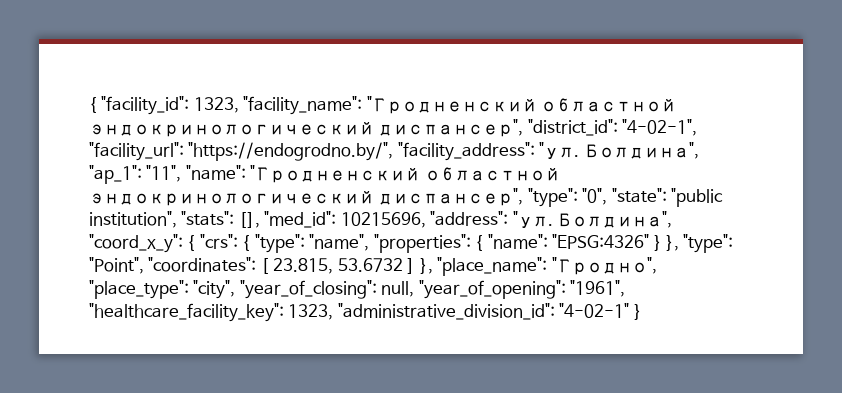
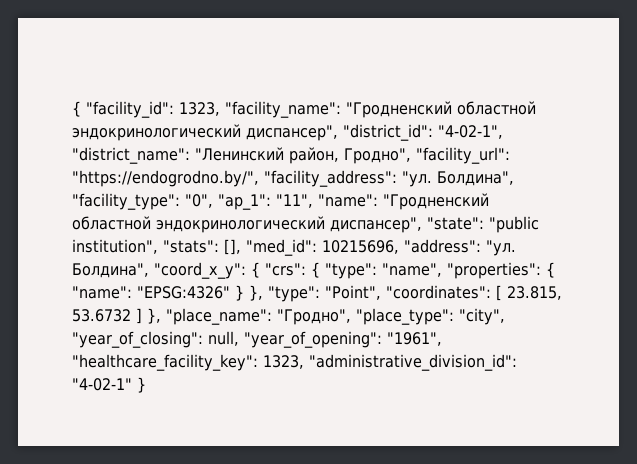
(698, 127) none -> [72,147,411,164] "district_name": "Ленинский район, Гродно",
(699, 150) none -> [72,193,213,210] "facility_type": "0",
[527,188,608,207] "type": "0", -> (422, 225) none

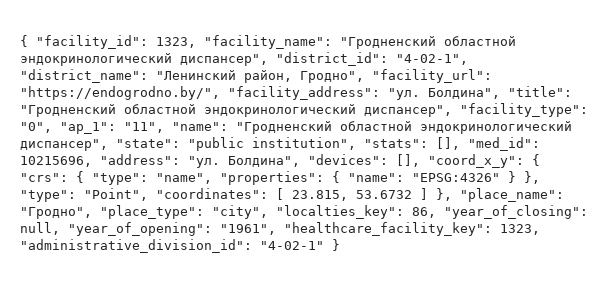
(514, 178) none -> [508,86,572,97] [20,104,452,117] "title": "Гродненский областной эндокринологический диспансер",
(149, 270) none -> [308,154,420,167] "devices": [],
(505, 316) none -> [276,205,436,219] "localties_key": 86,

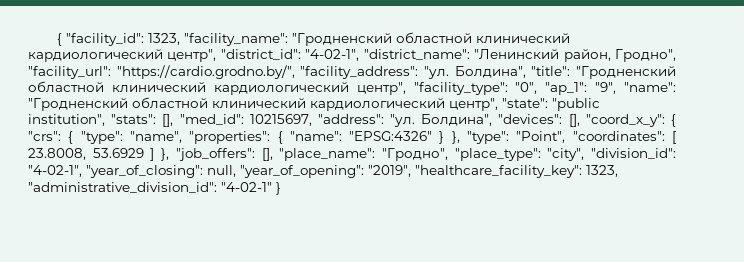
[20,53,268,66] эндокринологический диспансер", -> [475,33,570,43] [28,49,217,62] клинический кардиологический центр",
[20,86,220,100] "https://endogrodno.by/", -> [116,65,295,79] "https://cardio.grodno.by/",
[204,104,452,117] эндокринологический диспансер", -> [111,82,406,95] клинический кардиологический центр",
[124,122,164,133] "11", -> [595,82,617,94] "9",
[420,121,572,134] [20,139,108,151] эндокринологический диспансер", -> [212,98,498,111] клинический кардиологический центр",
[20,156,92,167] 10215696, -> [249,114,312,126] 10215697,
[292,188,452,201] 23.815, 53.6732 ] }, -> [28,148,273,161] 23.8008, 53.6929 ] }, "job_offers": [],
[276,205,436,219] "localties_key": 86, -> [591,148,676,159] [28,165,82,177] "division_id": "4-02-1",
[220,224,276,235] "1961", -> [368,165,411,177] "2019",

